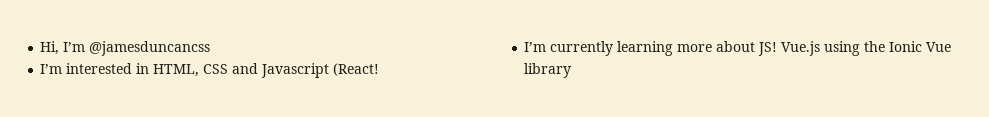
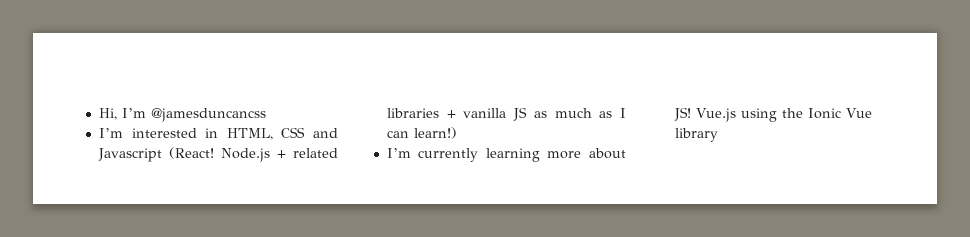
(380, 69) none -> [220,148,338,162] [386,107,626,121] [386,127,457,139] Node.js + related libraries + vanilla JS as much as I can learn!)

